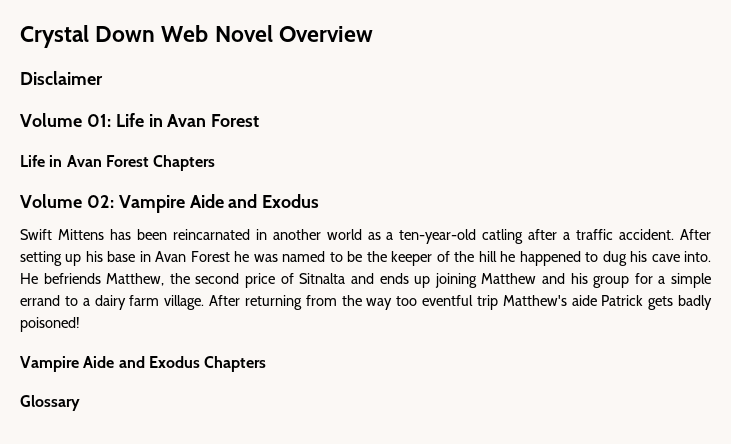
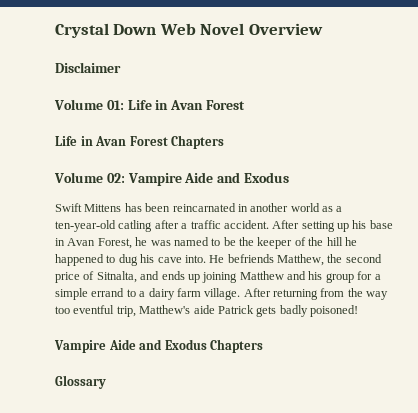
[190,251,230,262] Forest -> [97,238,132,249] Forest,
[299,273,346,284] Sitnalta -> [96,271,137,283] Sitnalta,
[476,295,498,310] trip -> [116,306,136,317] trip,

